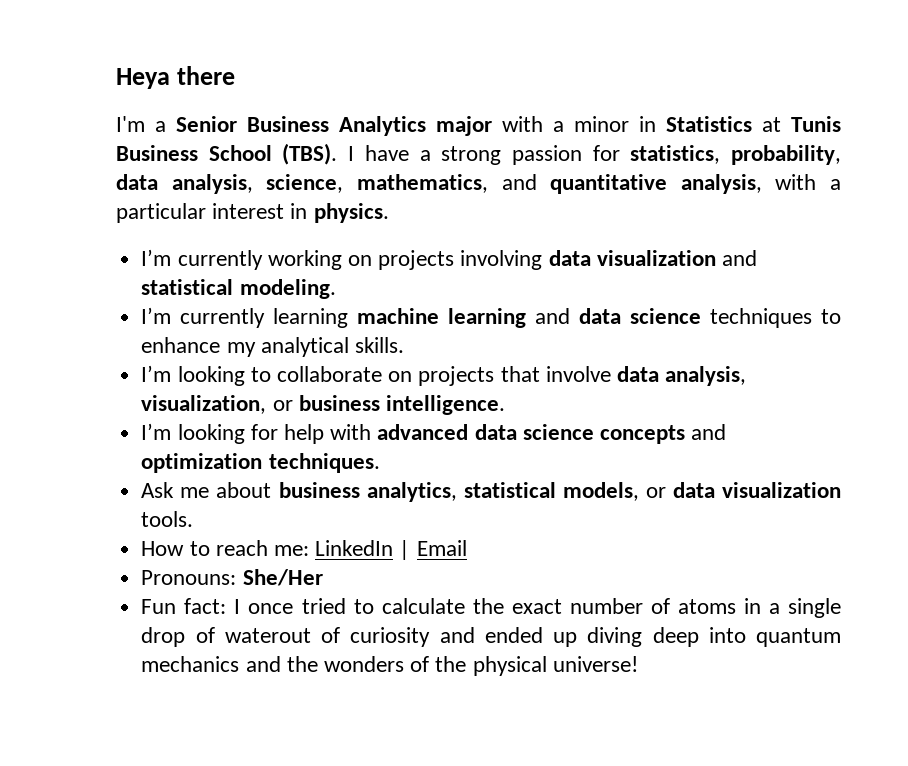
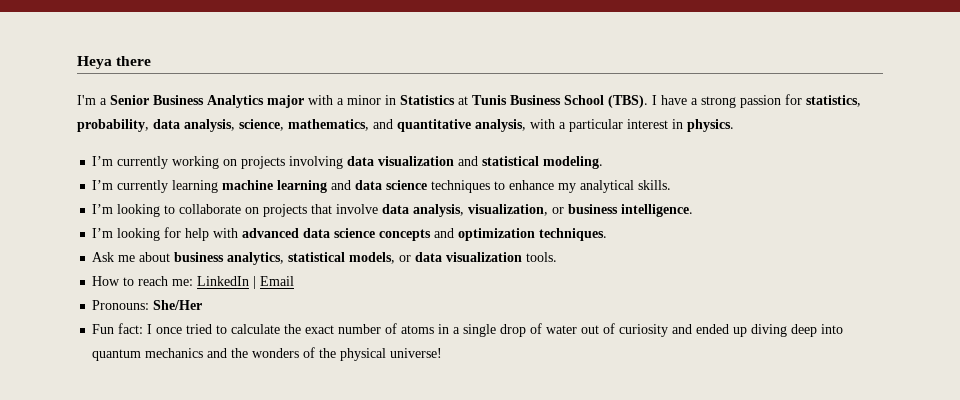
[224,628,311,643] waterout -> [546,325,600,334] water out

